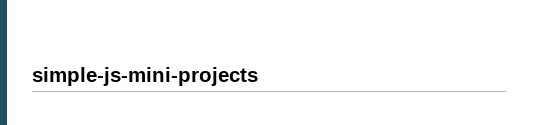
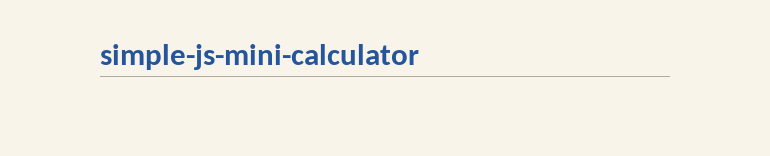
[32,67,258,86] simple-js-mini-projects -> [100,44,419,70] simple-js-mini-calculator

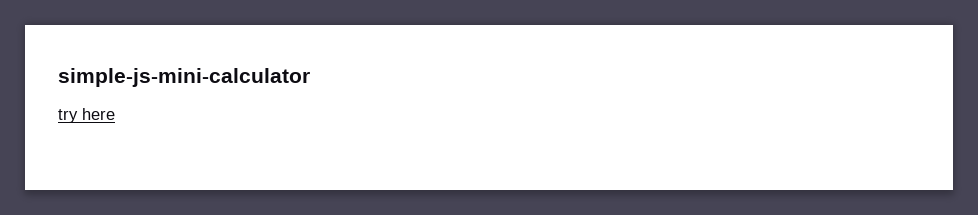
(419, 57) none -> [58,108,115,123] // try here

